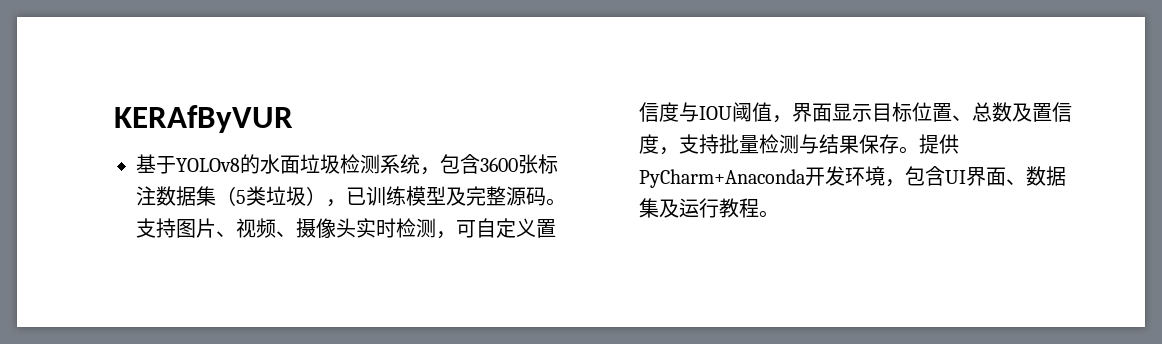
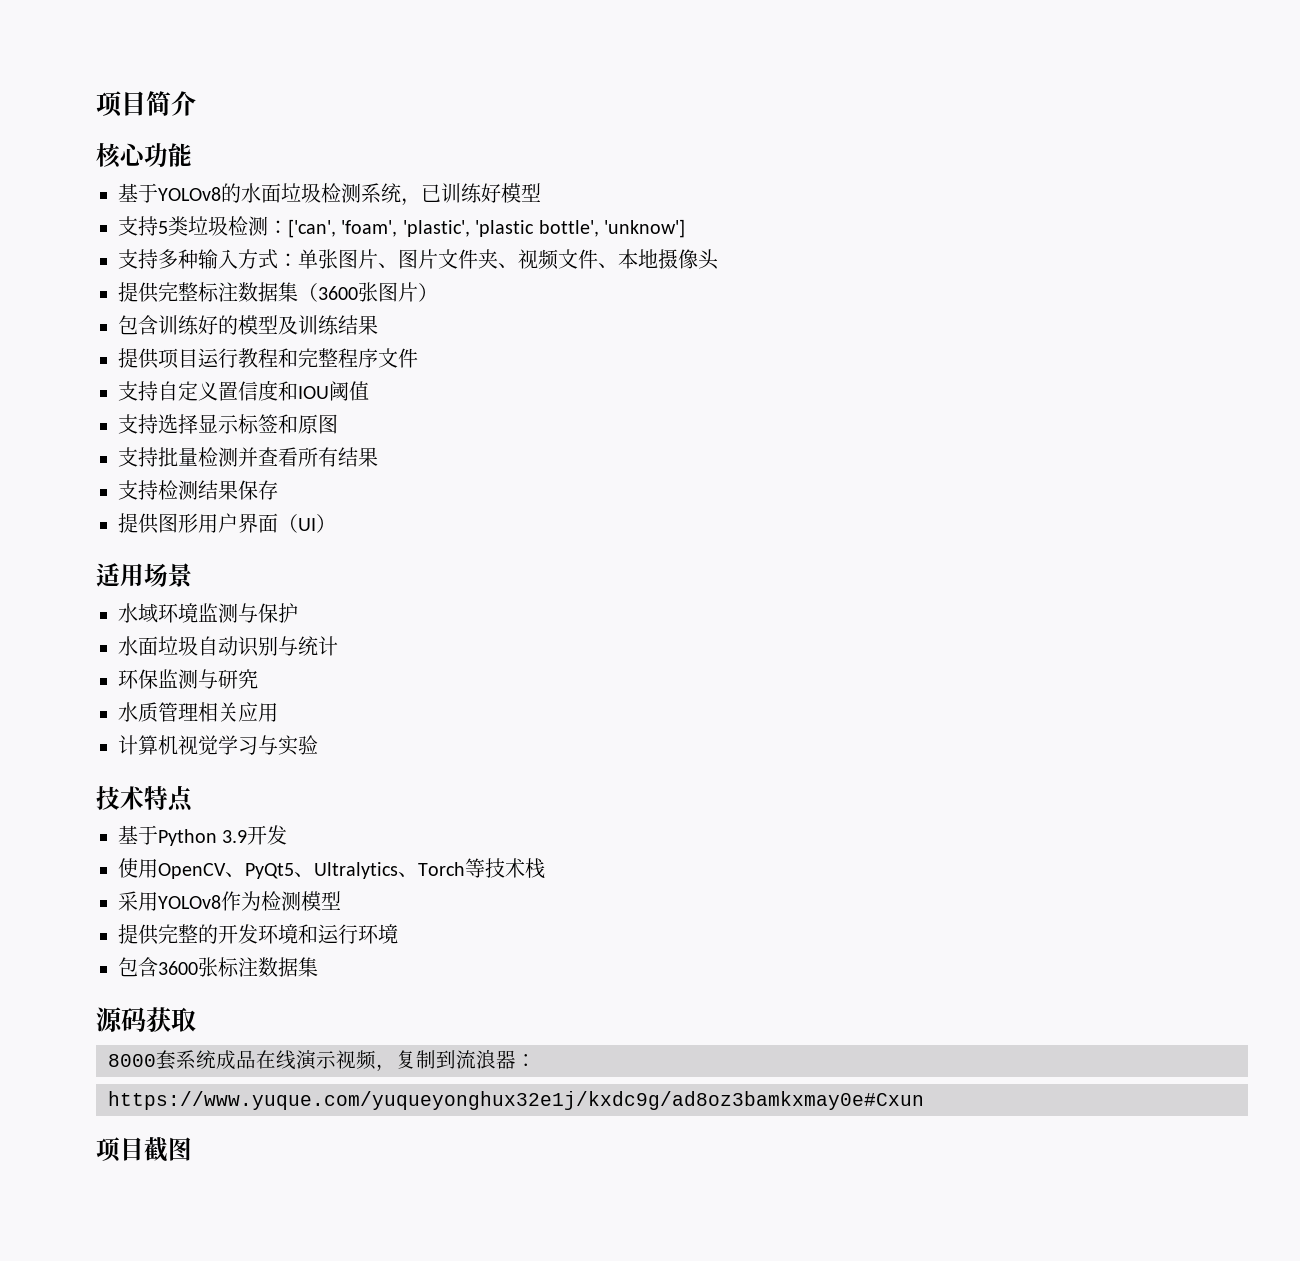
[114,105,293,133] KERAfByVUR -> [96,91,196,117] [96,143,192,169] 项目简介 // 核心功能
(440, 171) none -> [421,183,541,203] [118,216,685,238] [118,249,719,270] [118,282,438,303] [118,315,378,335] [118,348,418,369] [118,380,369,401] [118,414,338,434] [118,447,378,467] [118,480,278,500] [118,513,336,534] [96,563,192,588] [118,603,298,623] [118,636,338,657] [118,669,258,689] [118,702,278,722] [118,735,318,756] [96,785,193,812] [118,825,288,846] [118,858,545,879] [118,891,341,911] [118,924,398,945] 已训练好模型 // 支持5类垃圾检测：['can', 'foam', 'plastic', 'plastic bottle', 'unknow'] // 支持多种输入方式：单张图片、图片文件夹、视频文件、本地摄像头 // 提供完整标注数据集（3600张图片） // 包含训练好的模型及训练结果 // 提供项目运行教程和完整程序文件 // 支持自定义置信度和IOU阈值 // 支持选择显示标签和原图 // 支持批量检测并查看所有结果 // 支持检测结果保存 // 提供图形用户界面（UI） // 适用场景 // 水域环境监测与保护 // 水面垃圾自动识别与统计 // 环保监测与研究 // 水质管理相关应用 // 计算机视觉学习与实验 // 技术特点 // 基于Python 3.9开发 // 使用OpenCV、PyQt5、Ultralytics、Torch等技术栈 // 采用YOLOv8作为检测模型 // 提供完整的开发环境和运行环境 //
[216,186,566,207] [136,218,556,239] [639,102,1072,123] [639,134,959,155] [639,166,1066,188] [639,198,779,218] （5类垃圾），已训练模型及完整源码。支持图片、视频、摄像头实时检测，可自定义置信度与IOU阈值，界面显示目标位置、总数及置信度，支持批量检测与结果保存。提供PyCharm+Anaconda开发环境，包含UI界面、数据集及运行教程。 -> [96,1007,196,1032] [108,1050,536,1071] [108,1091,924,1110] [96,1137,192,1162] // 源码获取 // 8000套系统成品在线演示视频，复制到流浪器： // https://www.yuque.com/yuqueyonghux32e1j/kxdc9g/ad8oz3bamkxmay0e#Cxun // 项目截图

